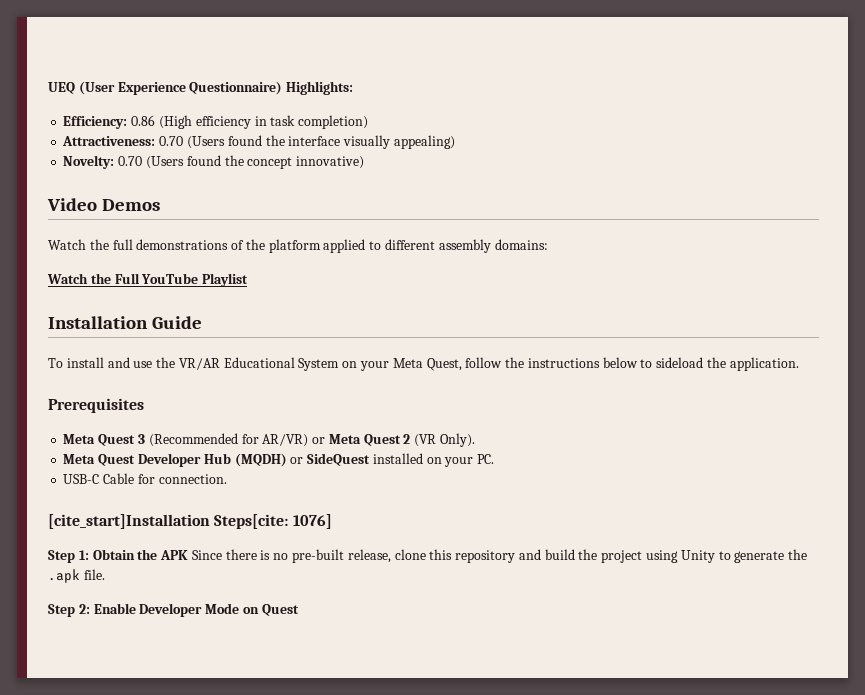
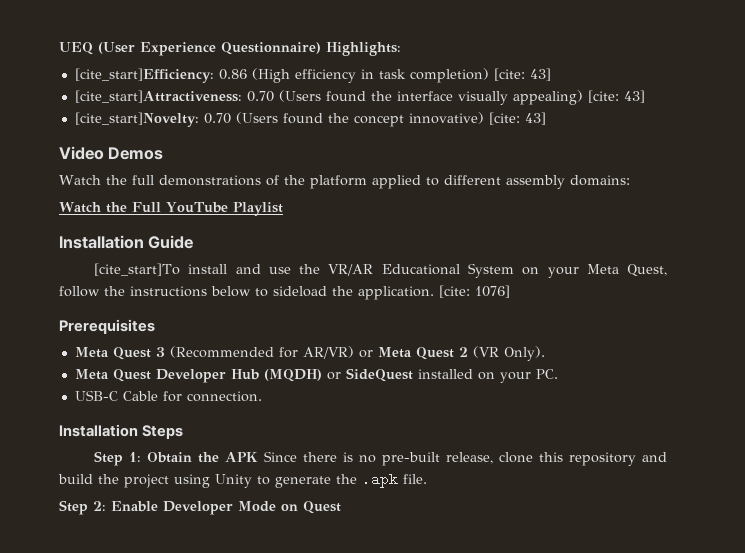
[63,116,128,129] Efficiency: -> [74,68,214,83] [cite_start]Efficiency:
[62,136,156,146] // Attractiveness: -> [493,68,551,81] [74,90,242,103] [cite: 43] // [cite_start]Attractiveness:
[63,155,115,169] // Novelty: -> [587,90,645,103] [74,112,199,127] [cite: 43] // [cite_start]Novelty:
(365, 162) none -> [488,112,546,125] [cite: 43]
[48,358,63,368] To -> [94,263,181,276] [cite_start]To
(799, 364) none -> [439,285,510,298] [cite: 1076]
[48,514,332,529] [cite_start]Installation Steps[cite: 1076] -> [59,424,184,439] Installation Steps

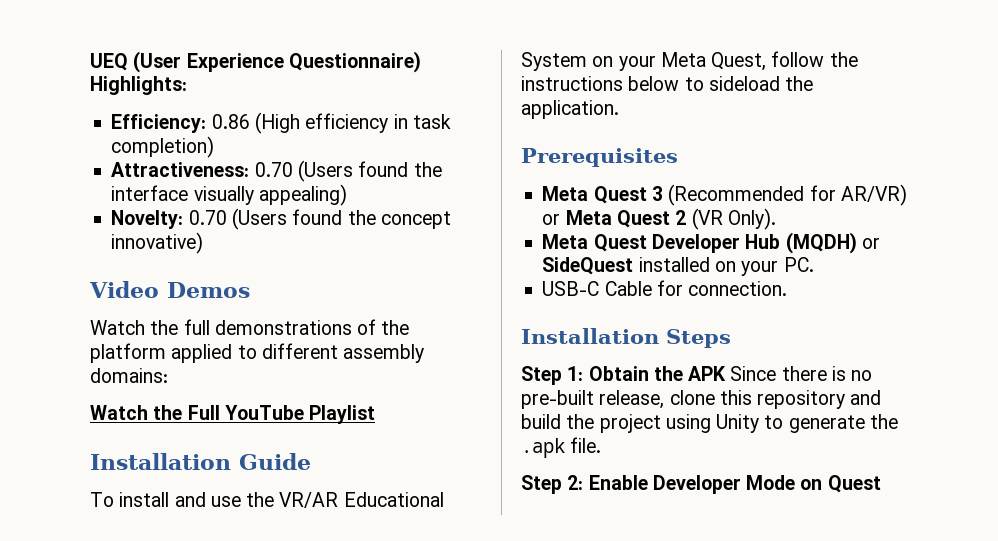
[74,68,214,83] [cite_start]Efficiency: -> [111,114,207,133] Efficiency:
[493,68,551,81] [74,90,242,103] [cite: 43] // [cite_start]Attractiveness: -> [111,162,250,177] // Attractiveness:
[587,90,645,103] [74,112,199,127] [cite: 43] // [cite_start]Novelty: -> [111,210,184,229] // Novelty:
[488,112,546,125] [cite: 43] -> (204, 243) none
[94,263,181,276] [cite_start]To -> [90,492,114,507] To
[439,285,510,298] [cite: 1076] -> (619, 109) none

